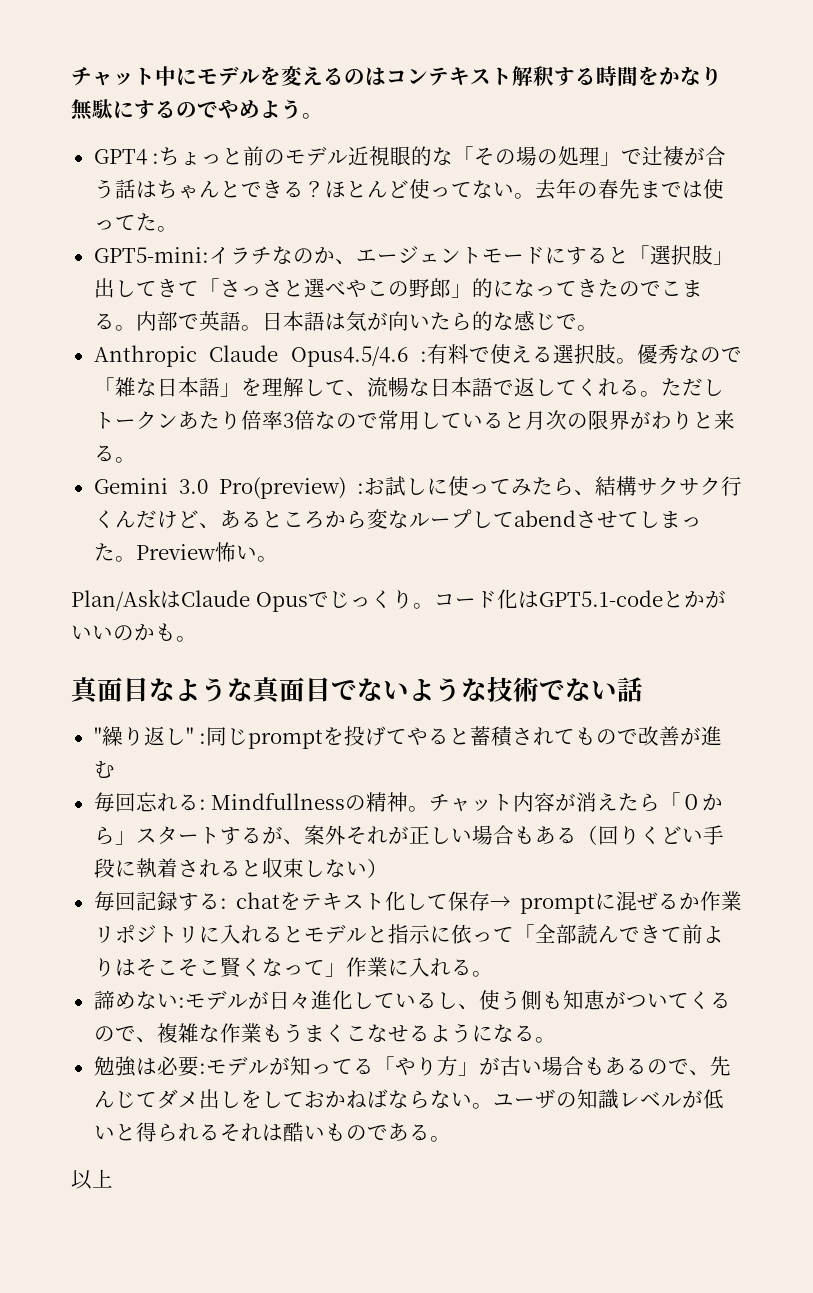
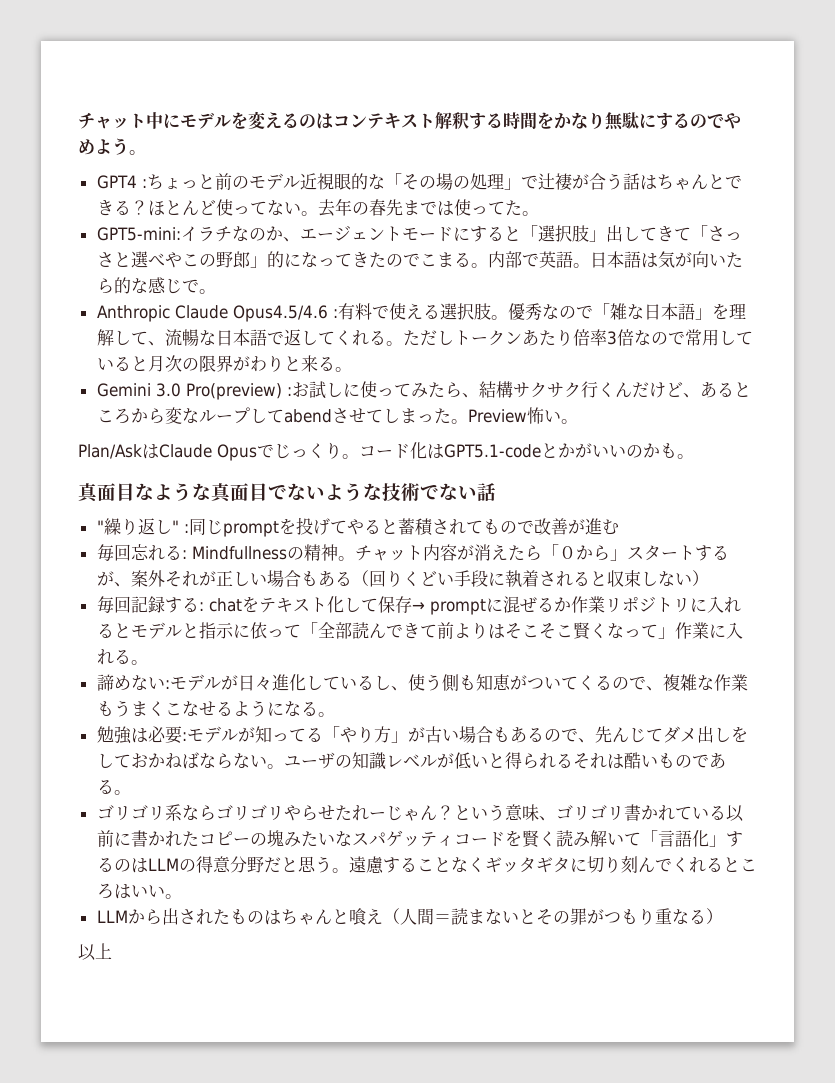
(451, 1139) none -> [96,804,744,822] [96,830,743,848] [96,856,757,874] [96,883,182,899] [96,908,723,925] // ゴリゴリ系ならゴリゴリやらせたれーじゃん？という意味、ゴリゴリ書かれている以前に書かれたコピーの塊みたいなスパゲッティコードを賢く読み解いて「言語化」するのはLLMの得意分野だと思う。遠慮することなくギッタギタに切り刻んでくれるところはいい。 // LLMから出されたものはちゃんと喰え（人間＝読まないとその罪がつもり重なる）

